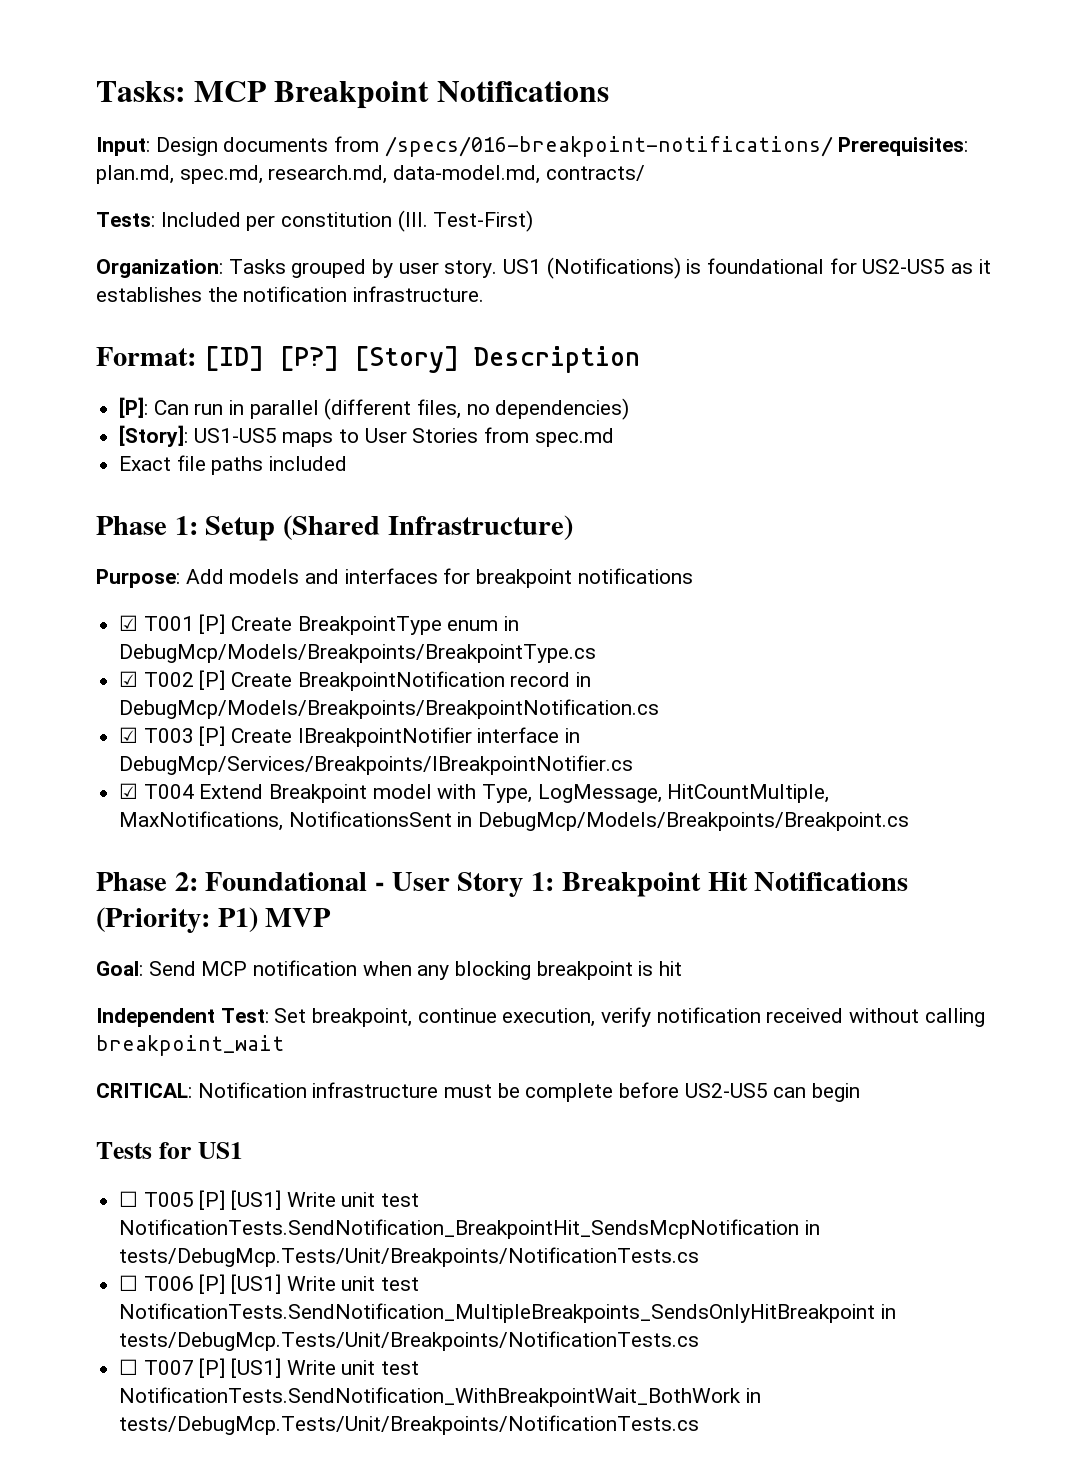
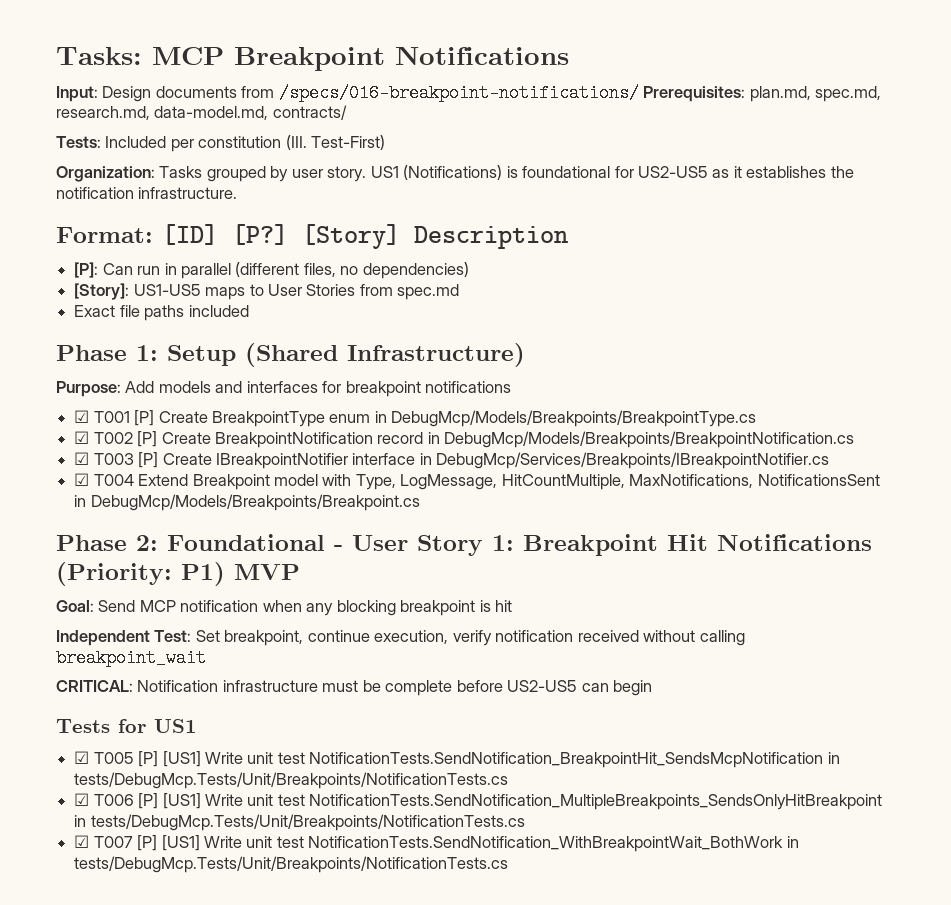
[119,1191,139,1207] ☐ -> [74,751,90,764] ☑
[119,1275,139,1291] ☐ -> [74,793,90,806] ☑
[119,1359,139,1375] ☐ -> [74,835,90,848] ☑

